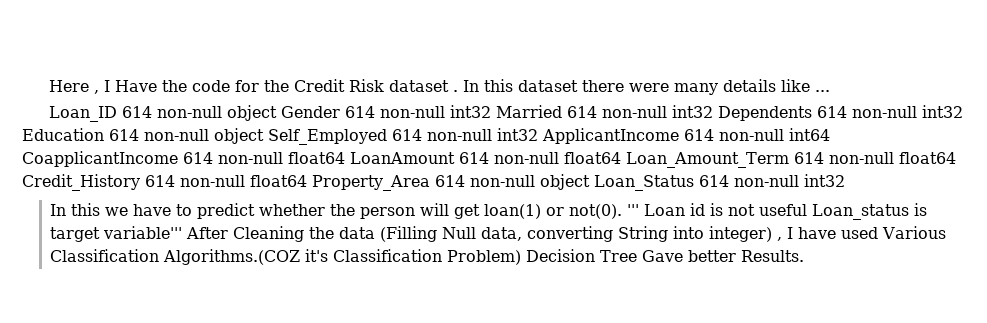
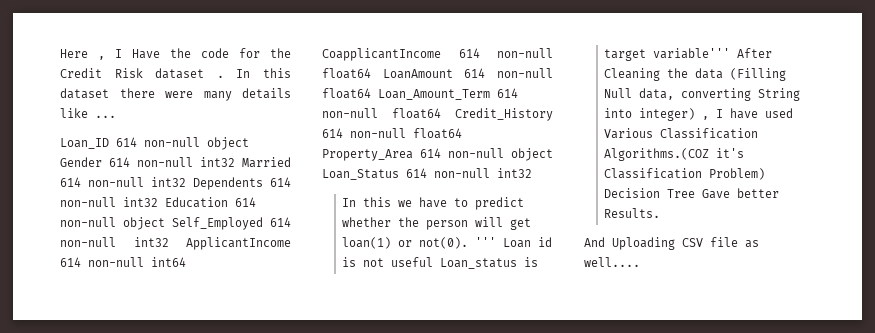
(805, 256) none -> [584,237,759,250] [584,257,640,267] // And Uploading CSV file as well....

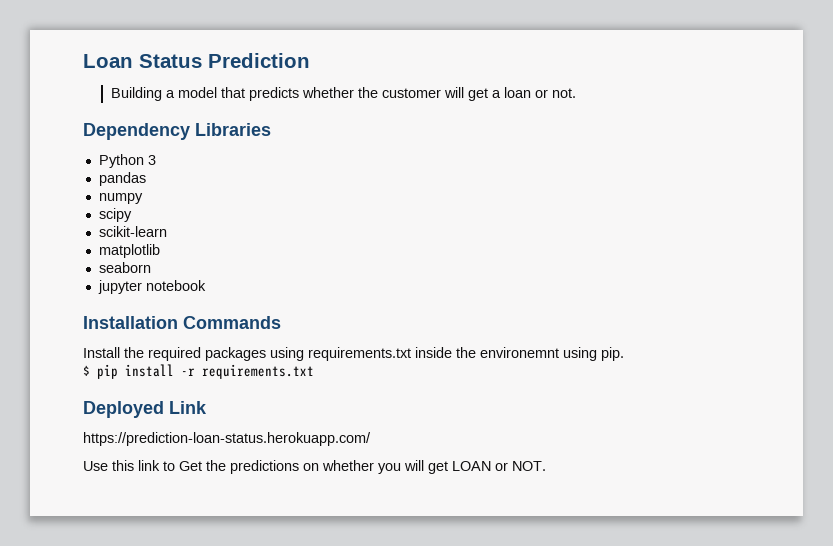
[60,48,291,60] [60,68,291,79] [60,88,291,101] [60,108,116,118] [60,137,249,150] [60,157,291,168] [60,177,291,190] [60,197,256,208] [60,217,291,230] [60,237,291,250] [60,257,186,267] [322,48,553,61] [322,68,553,79] [322,88,518,100] [322,108,553,121] [322,128,462,139] [322,148,553,161] [322,168,532,180] [342,197,525,210] Here , I Have the code for the Credit Risk dataset . In this dataset there were many details like ... // Loan_ID 614 non-null object Gender 614 non-null int32 Married 614 non-null int32 Dependents 614 non-null int32 Education 614 non-null object Self_Employed 614 non-null int32 ApplicantIncome 614 non-null int64 CoapplicantIncome 614 non-null float64 LoanAmount 614 non-null float64 Loan_Amount_Term 614 non-null float64 Credit_History 614 non-null float64 Property_Area 614 non-null object Loan_Status 614 non-null int32 // In this we have to predict -> [83,53,310,68] [111,87,300,101] Loan Status Prediction // Building a model that predicts
[426,217,532,230] [342,237,553,249] [342,257,539,269] [604,48,773,61] [604,68,787,81] [604,88,801,101] [604,108,794,121] [604,128,759,139] [604,148,745,161] [604,168,766,180] [604,188,780,199] [604,208,661,218] [584,237,759,250] [584,257,640,267] person will get loan(1) or not(0). ''' Loan id is not useful Loan_status is target variable''' After Cleaning the data (Filling Null data, converting String into integer) , I have used Various Classification Algorithms.(COZ it's Classification Problem) Decision Tree Gave better Results. // And Uploading CSV file as well.... -> [382,87,577,101] [83,123,271,140] [98,154,156,168] [98,172,146,186] [98,193,143,204] [98,208,132,222] [98,226,167,237] [98,244,160,258] [98,262,151,273] [97,280,206,294] [83,316,281,329] [83,347,624,361] [83,364,314,379] [83,401,207,418] [83,432,371,446] [83,460,546,474] customer will get a loan or not. // Dependency Libraries // Python 3 // pandas // numpy // scipy // scikit-learn // matplotlib // seaborn // jupyter notebook // Installation Commands // Install the required packages using requirements.txt inside the environemnt using pip. // $ pip install -r requirements.txt // Deployed Link // https://prediction-loan-status.herokuapp.com/ // Use this link to Get the predictions on whether you will get LOAN or NOT.

